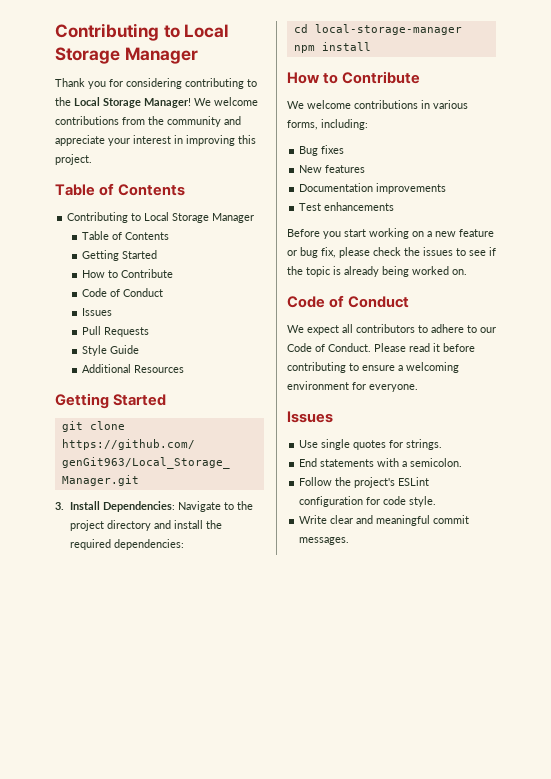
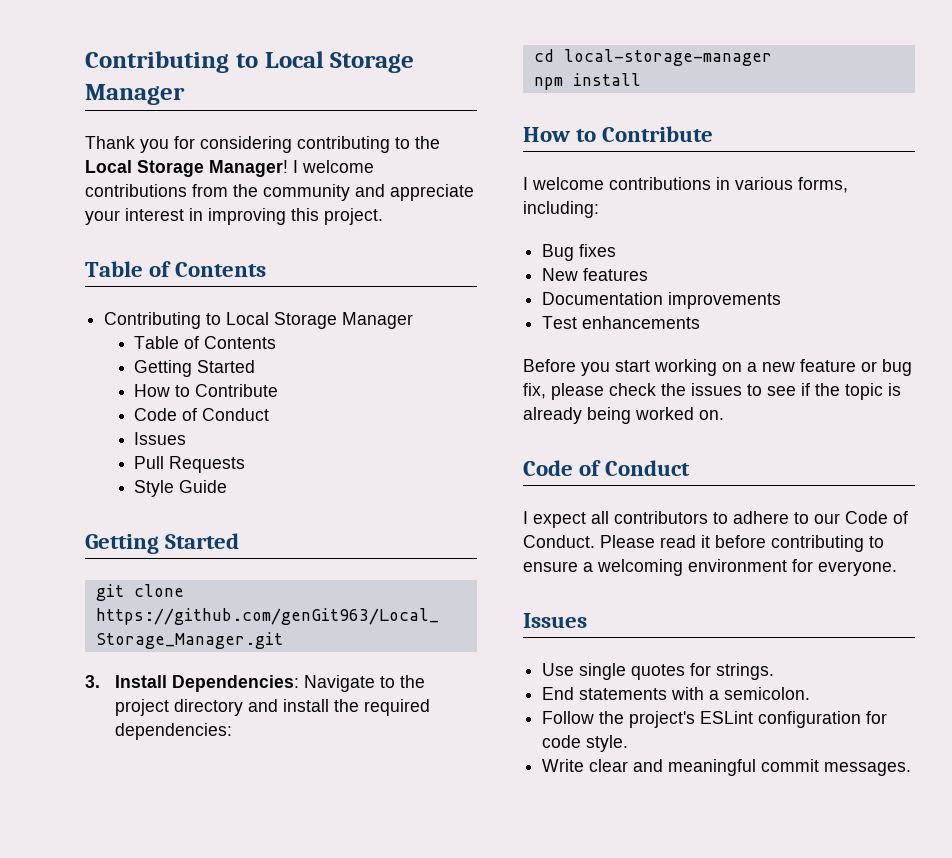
[194,98,211,106] We -> [293,160,298,173] I
[81,364,184,373] // Additional Resources -> (228, 486) none
[287,101,304,109] We -> [523,177,528,190] I
[287,325,304,333] We -> [523,511,528,524] I

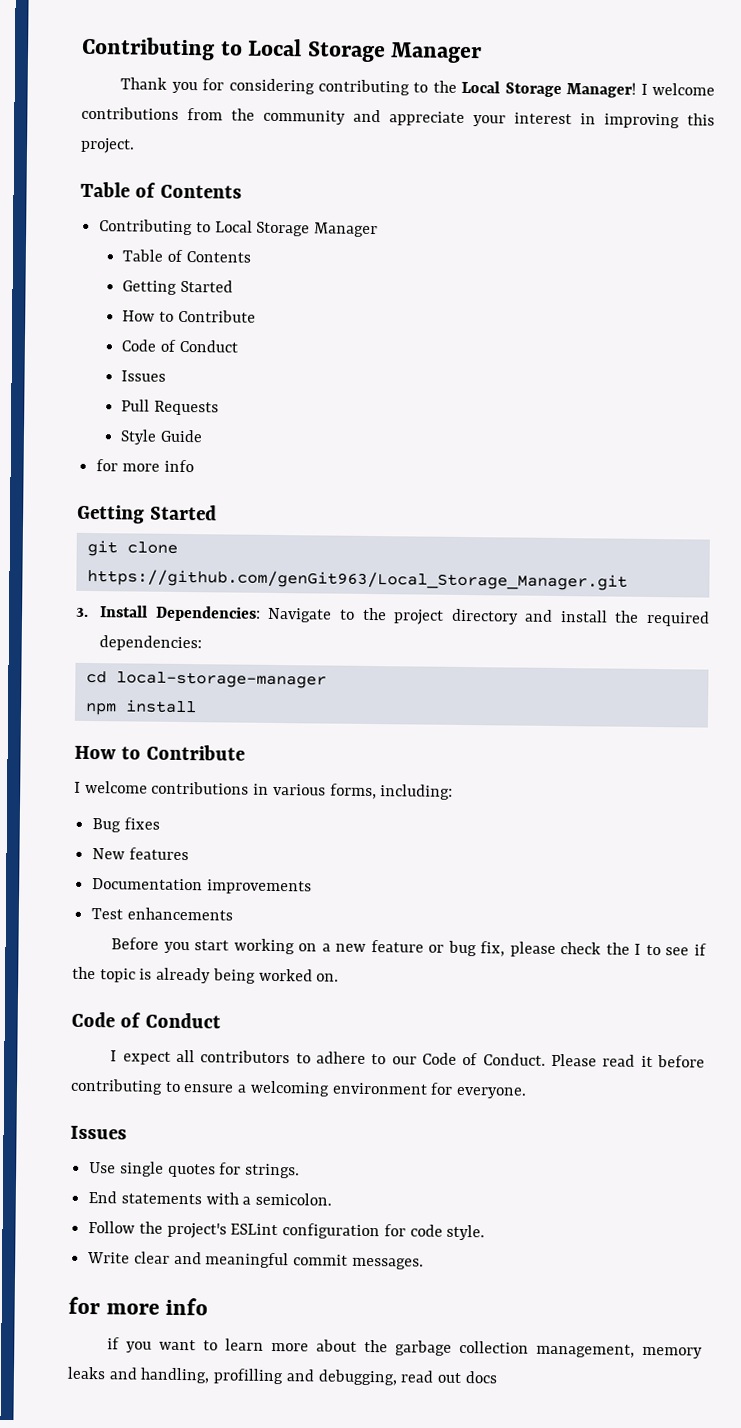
(228, 486) none -> [96,459,194,473] // for more info
[691,383,742,396] issues -> [634,943,642,955] I
(912, 769) none -> [68,1296,209,1316] [107,1337,703,1359] [67,1366,498,1386] // for more info // if you want to learn more about the garbage collection management, memory leaks and handling, profilling and debugging, read out docs

